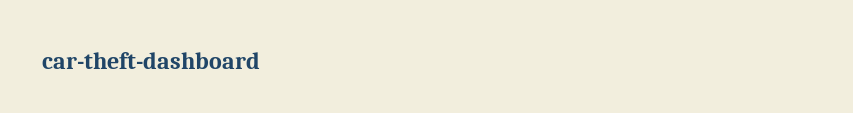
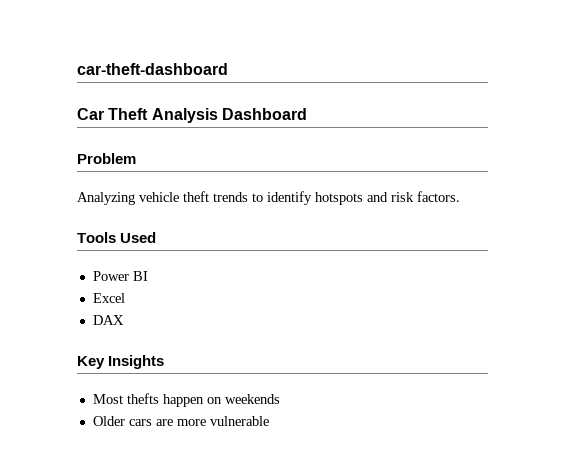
(260, 60) none -> [77,108,307,123] [77,153,136,164] [77,191,460,205] [77,232,157,243] [92,271,148,281] [92,293,125,303] [92,315,124,325] [77,355,165,369] [92,393,280,407] [92,416,269,426] // Car Theft Analysis Dashboard // Problem // Analyzing vehicle theft trends to identify hotspots and risk factors. // Tools Used // Power BI // Excel // DAX // Key Insights // Most thefts happen on weekends // Older cars are more vulnerable

